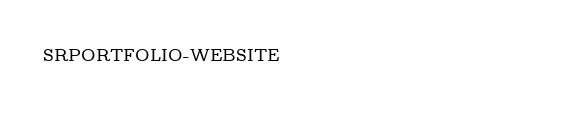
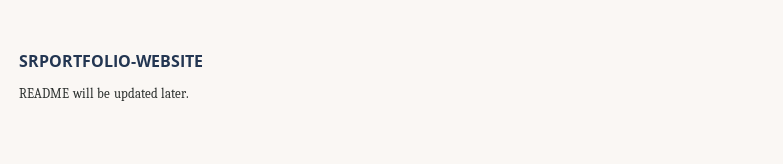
(279, 55) none -> [19,87,190,101] // README will be updated later.

